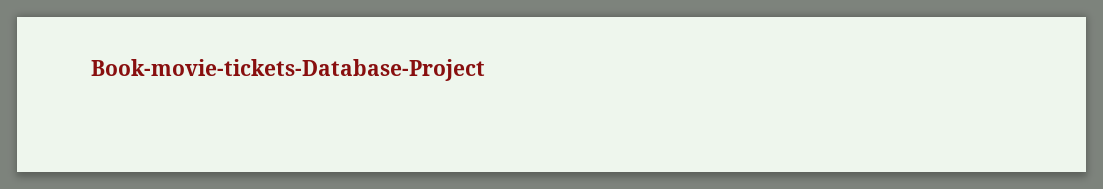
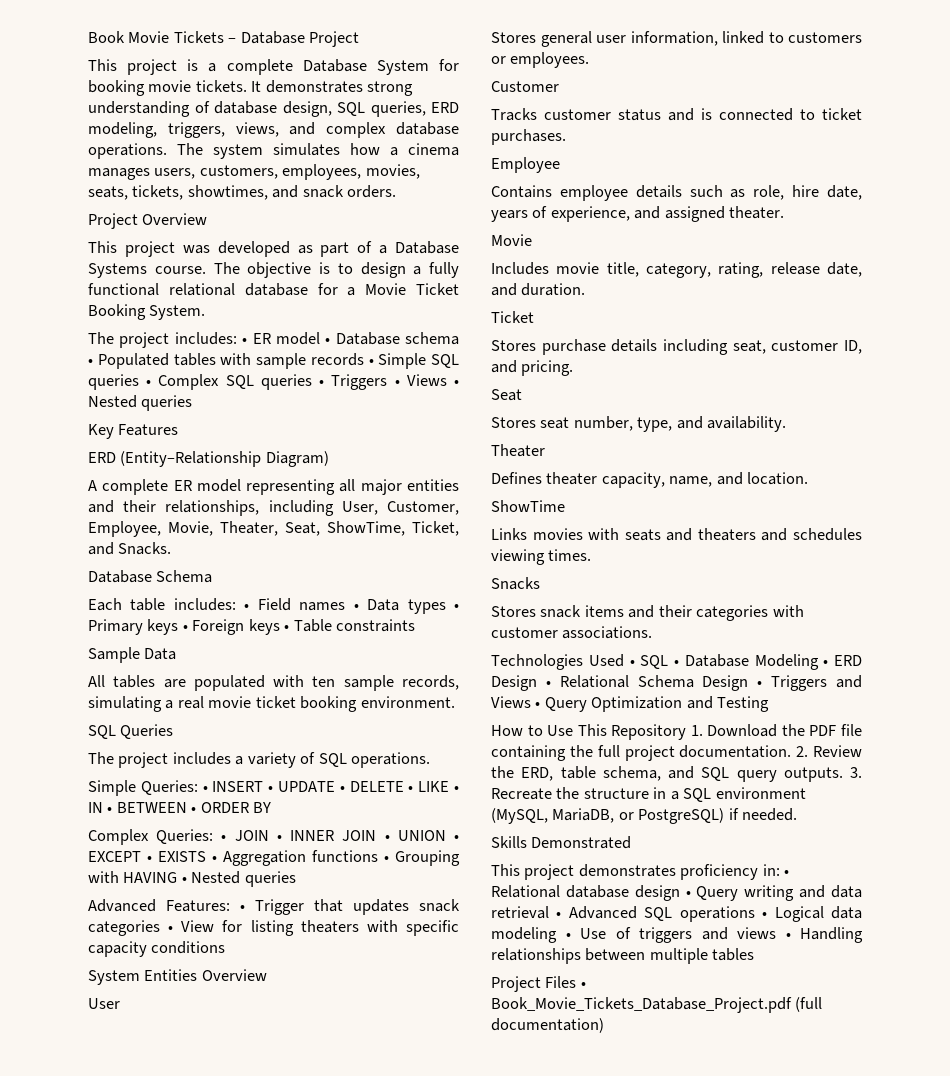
[91,59,485,81] Book-movie-tickets-Database-Project -> [88,31,360,47] [88,59,459,75] [88,80,414,96] [88,101,459,117] [88,122,460,138] [88,143,459,159] [88,164,420,180] [88,185,397,200] [88,213,208,229] [88,241,459,257] [88,262,459,278] [88,283,459,296] [88,304,206,320] [88,332,459,348] [88,353,459,369] [88,374,460,390] [88,395,193,411] [88,424,179,439] [88,451,329,467] [88,479,459,495] [88,500,460,516] [88,521,459,537] [88,542,172,555] [88,570,213,583] [88,598,460,614] [88,619,416,635] [88,647,177,663] [88,675,459,691] [88,696,455,712] [88,724,174,739] [88,752,431,768] [88,780,460,796] [88,802,272,813] [88,829,460,845] [88,850,460,866] [88,871,296,887] [88,899,460,915] [88,920,459,936] [88,941,226,957] [88,969,267,985] [88,998,120,1009] [491,31,862,47] [491,52,590,68] [491,81,559,92] [491,108,862,121] [491,129,566,145] [491,157,560,173] [491,185,862,201] [491,206,785,222] [491,234,532,246] [491,262,862,278] [491,283,586,296] [491,311,534,323] [491,339,862,355] [491,360,574,376] [491,389,522,401] [491,416,787,432] [491,444,545,457] [491,472,809,488] [491,500,565,512] [491,528,862,541] [491,549,592,565] [491,577,540,590] [491,605,804,621] [491,626,653,639] [491,654,862,670] [491,675,862,691] [491,696,770,712] [491,724,862,740] [491,745,862,761] [491,766,862,782] [491,787,806,802] [491,808,798,824] [491,836,632,849] [491,864,790,880] [491,885,862,901] [491,906,862,922] [491,927,863,943] [491,948,755,964] [491,976,586,992] [491,997,823,1013] [491,1018,604,1033] Book Movie Tickets – Database Project // This project is a complete Database System for booking movie tickets. It demonstrates strong understanding of database design, SQL queries, ERD modeling, triggers, views, and complex database operations. The system simulates how a cinema manages users, customers, employees, movies, seats, tickets, showtimes, and snack orders. // Project Overview // This project was developed as part of a Database Systems course. The objective is to design a fully functional relational database for a Movie Ticket Booking System. // The project includes: • ER model • Database schema • Populated tables with sample records • Simple SQL queries • Complex SQL queries • Triggers • Views • Nested queries // Key Features // ERD (Entity–Relationship Diagram) // A complete ER model representing all major entities and their relationships, including User, Customer, Employee, Movie, Theater, Seat, ShowTime, Ticket, and Snacks. // Database Schema // Each table includes: • Field names • Data types • Primary keys • Foreign keys • Table constraints // Sample Data // All tables are populated with ten sample records, simulating a real movie ticket booking environment. // SQL Queries // The project includes a variety of SQL operations. // Simple Queries: • INSERT • UPDATE • DELETE • LIKE • IN • BETWEEN • ORDER BY // Complex Queries: • JOIN • INNER JOIN • UNION • EXCEPT • EXISTS • Aggregation functions • Grouping with HAVING • Nested queries // Advanced Features: • Trigger that updates snack categories • View for listing theaters with specific capacity conditions // System Entities Overview // User // Stores general user information, linked to customers or employees. // Customer // Tracks customer status and is connected to ticket purchases. // Employee // Contains employee details such as role, hire date, years of experience, and assigned theater. // Movie // Includes movie title, category, rating, release date, and duration. // Ticket // Stores purchase details including seat, customer ID, and pricing. // Seat // Stores seat number, type, and availability. // Theater // Defines theater capacity, name, and location. // ShowTime // Links movies with seats and theaters and schedules viewing times. // Snacks // Stores snack items and their categories with customer associations. // Technologies Used • SQL • Database Modeling • ERD Design • Relational Schema Design • Triggers and Views • Query Optimization and Testing // How to Use This Repository 1. Download the PDF file containing the full project documentation. 2. Review the ERD, table schema, and SQL query outputs. 3. Recreate the structure in a SQL environment (MySQL, MariaDB, or PostgreSQL) if needed. // Skills Demonstrated // This project demonstrates proficiency in: • Relational database design • Query writing and data retrieval • Advanced SQL operations • Logical data modeling • Use of triggers and views • Handling relationships between multiple tables // Project Files • Book_Movie_Tickets_Database_Project.pdf (full documentation)

